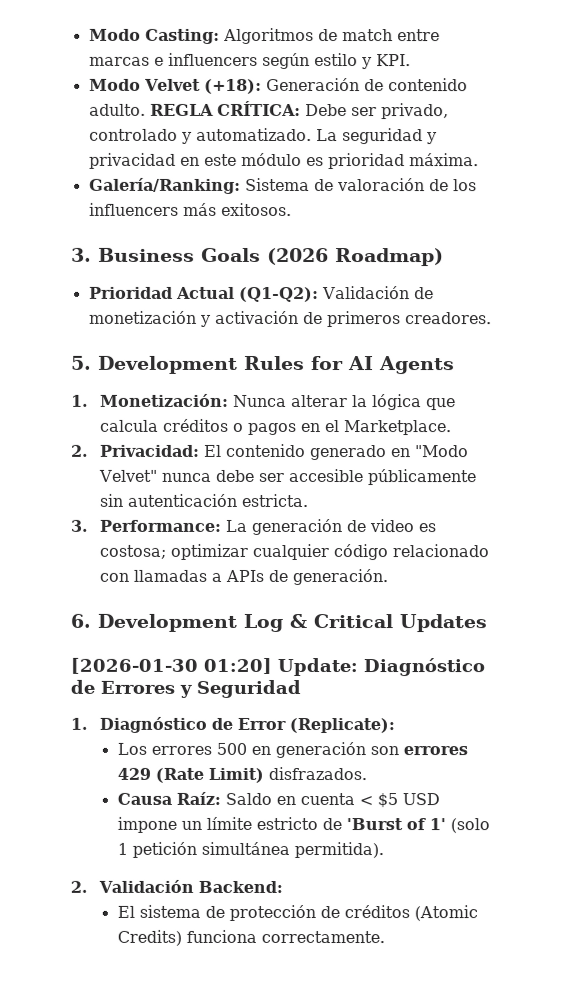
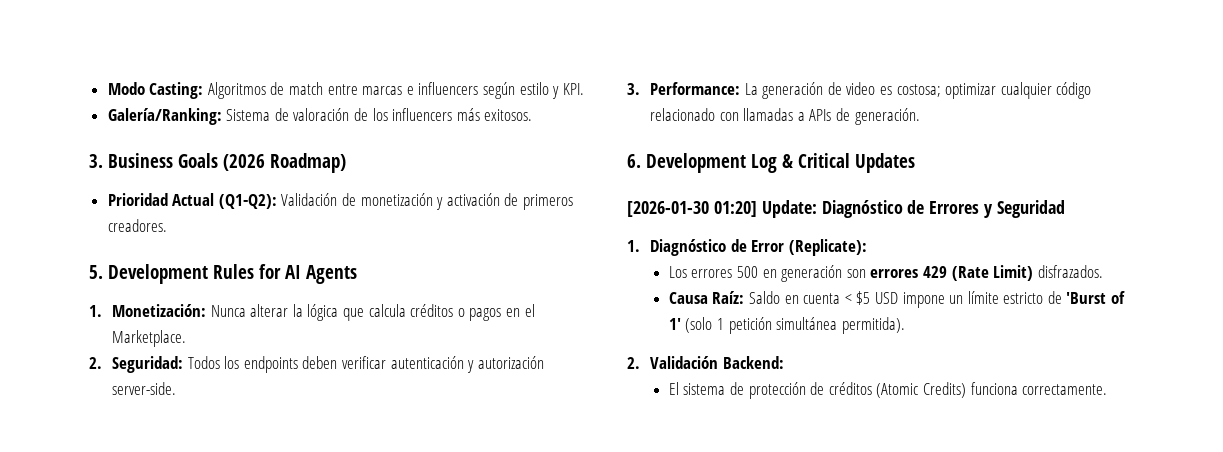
[88,77,468,94] [88,100,449,120] [88,127,437,145] [88,152,479,170] // Modo Velvet (+18): Generación de contenido adulto. REGLA CRÍTICA: Debe ser privado, controlado y automatizado. La seguridad y privacidad en este módulo es prioridad máxima. -> (584, 89) none
[100,443,470,461] [99,469,478,486] [99,493,310,508] Privacidad: El contenido generado en "Modo Velvet" nunca debe ser accesible públicamente sin autenticación estricta. -> [112,356,544,373] [112,382,177,395] Seguridad: Todos los endpoints deben verificar autenticación y autorización server-side.

